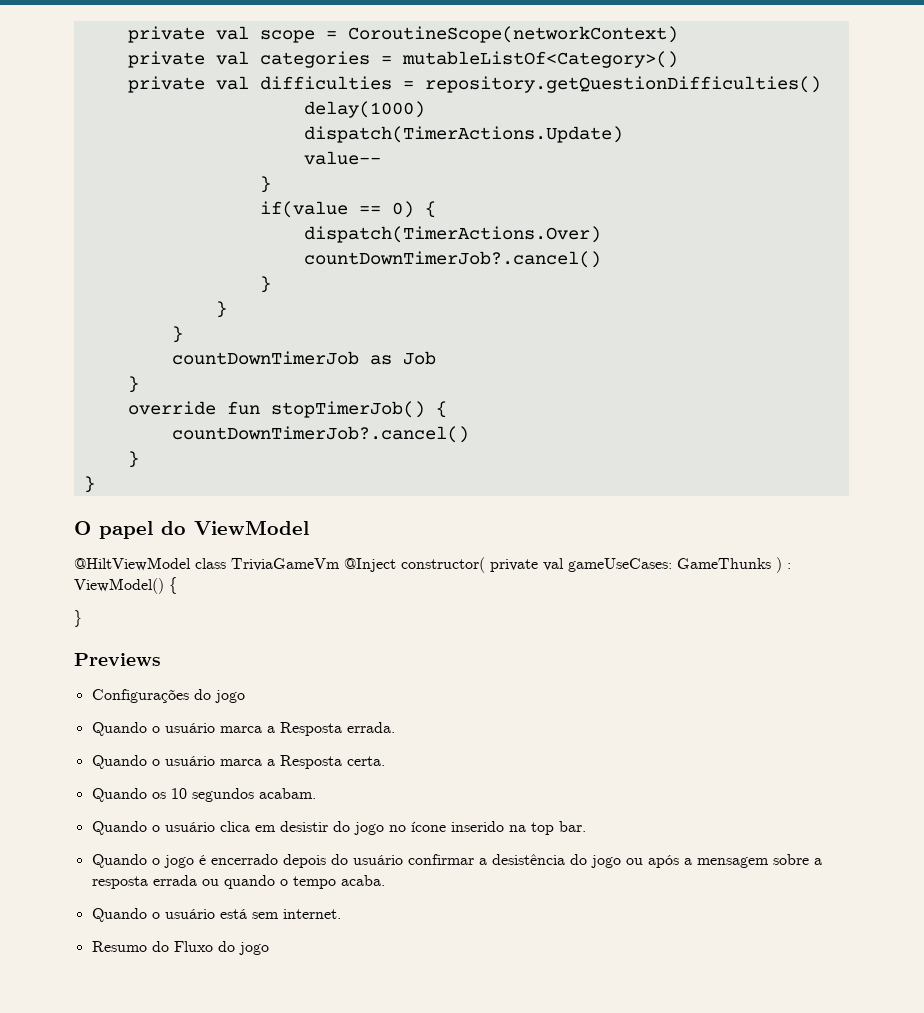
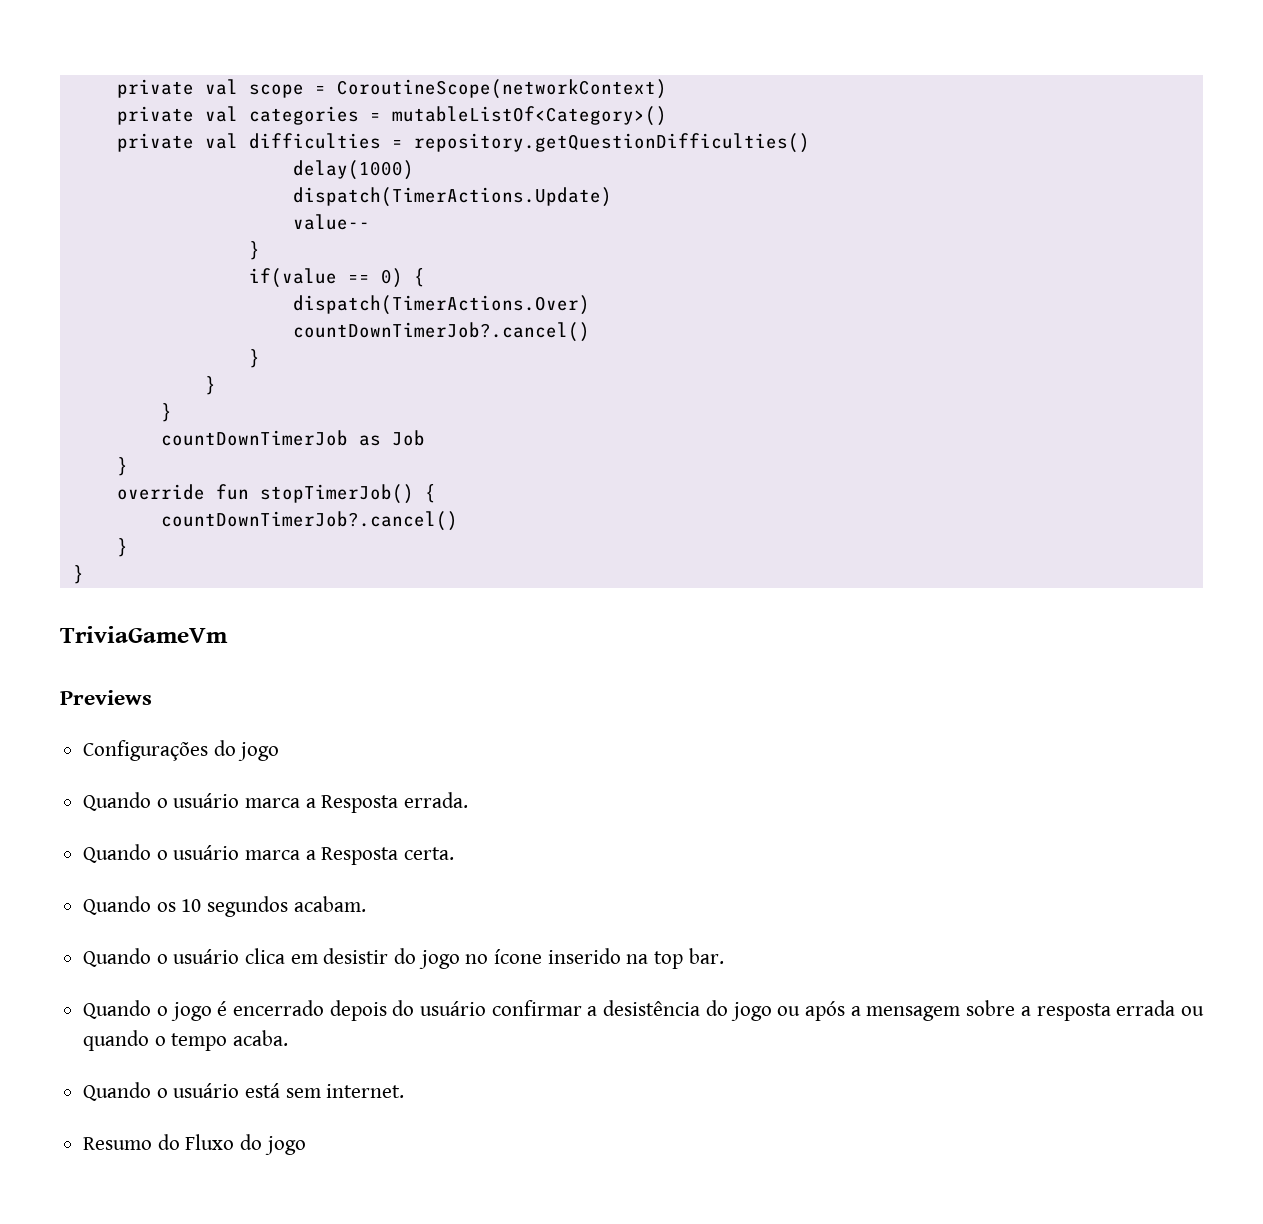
[74,520,309,539] [74,557,791,573] [74,577,177,594] [74,610,82,627] O papel do ViewModel // @HiltViewModel class TriviaGameVm @Inject constructor( private val gameUseCases: GameThunks ) : ViewModel() { // } -> [60,626,228,643] TriviaGameVm

